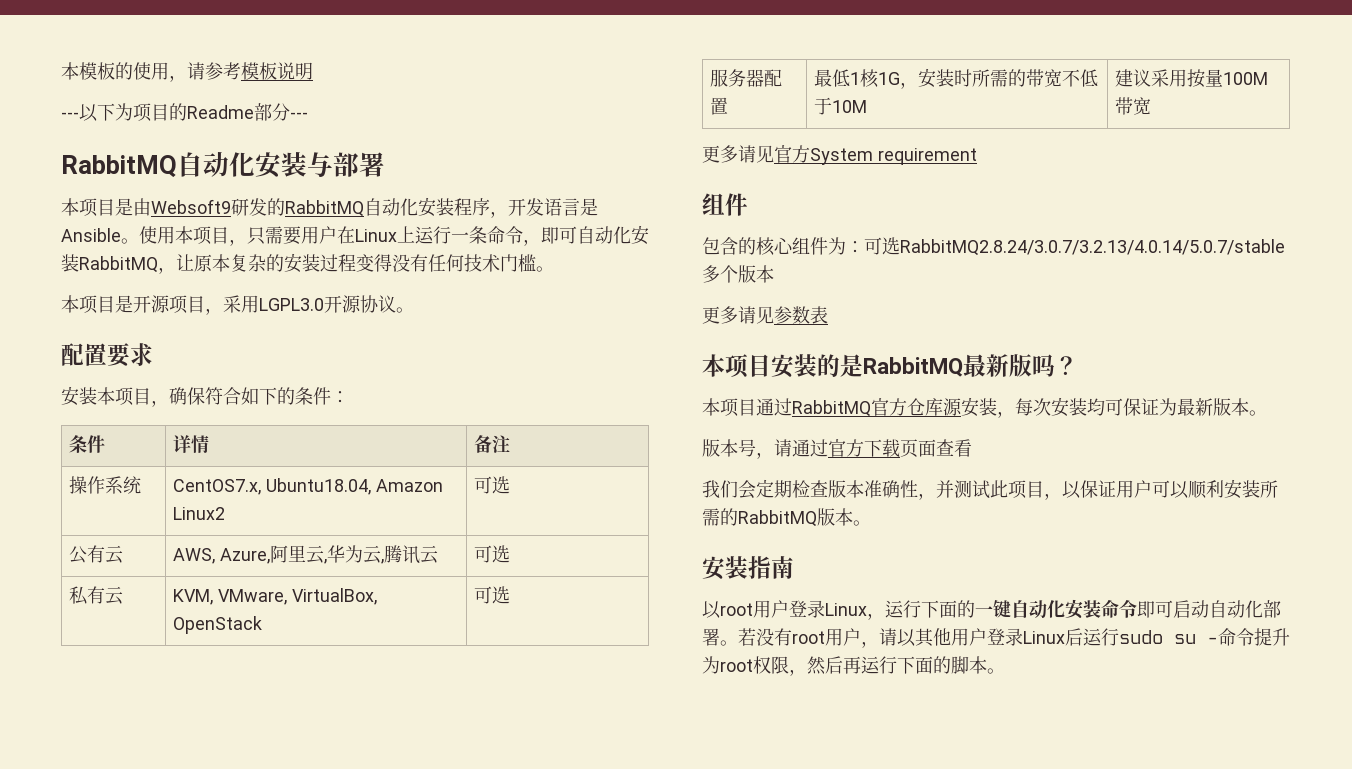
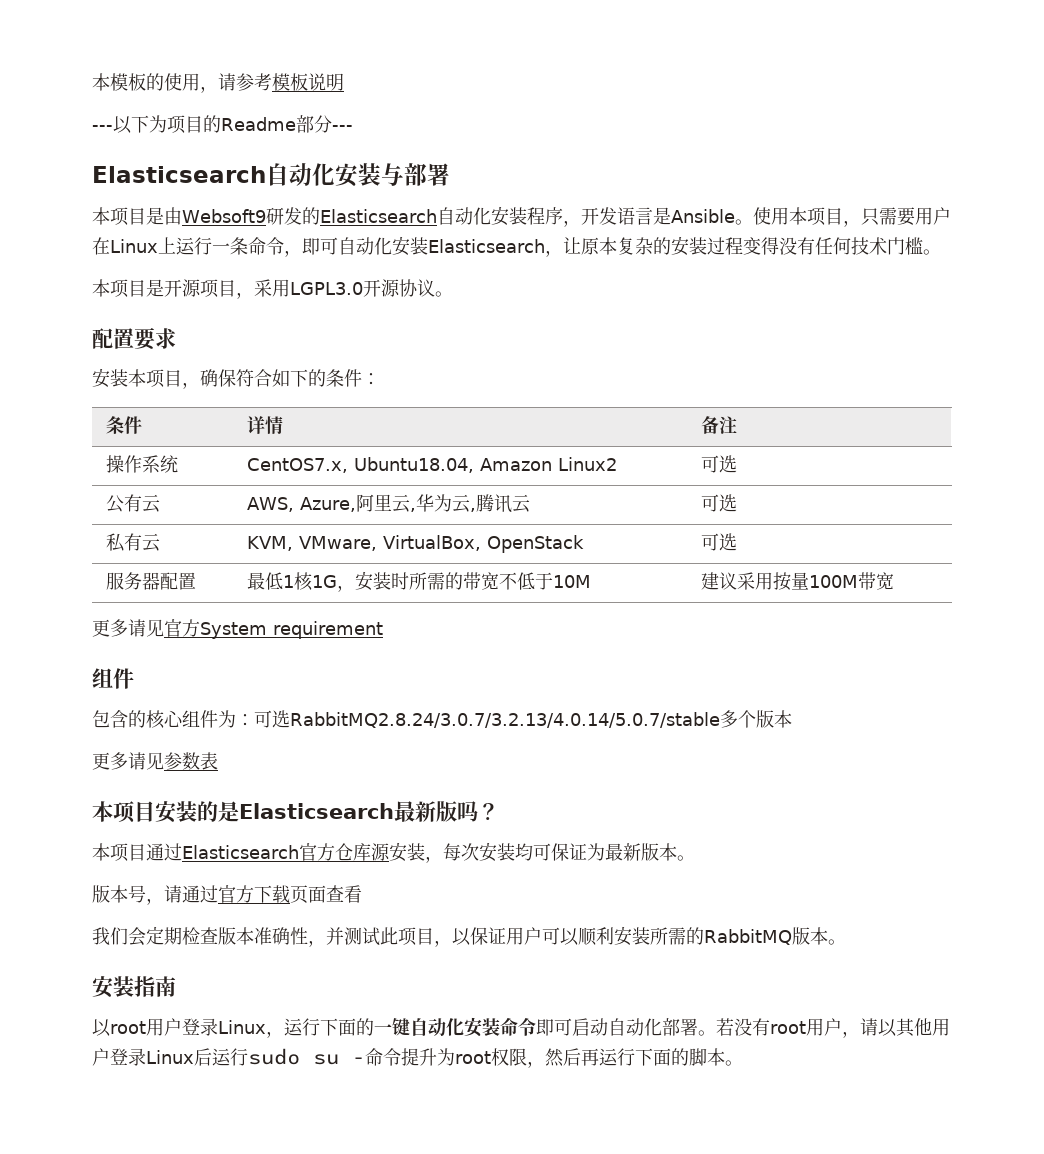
[61,155,177,178] RabbitMQ -> [92,166,266,183] Elasticsearch
[285,200,364,217] RabbitMQ -> [319,209,437,223] Elasticsearch
[79,256,158,273] RabbitMQ -> [428,239,545,253] Elasticsearch
[863,357,963,377] RabbitMQ -> [239,803,394,819] Elasticsearch
[792,400,871,417] RabbitMQ -> [182,845,299,859] Elasticsearch

